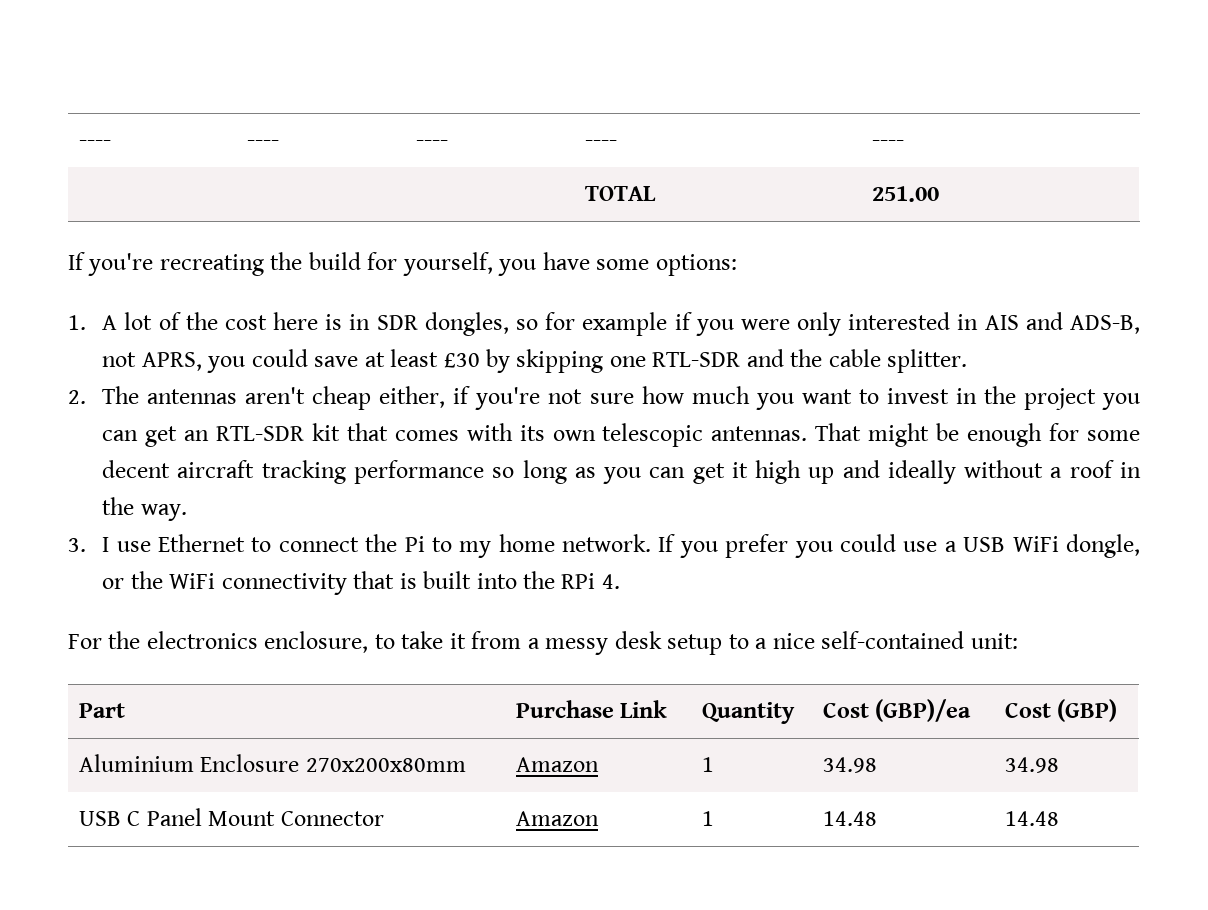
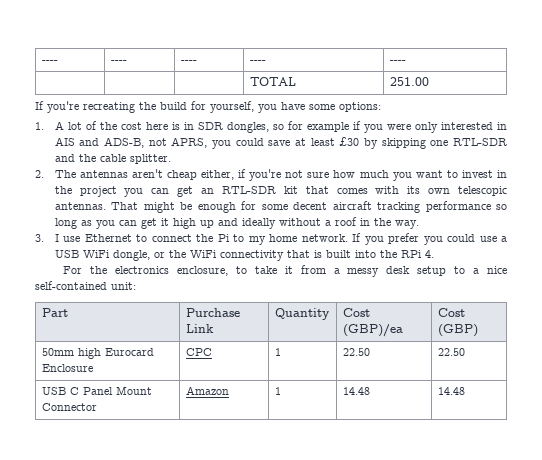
[78,754,194,772] Aluminium -> [41,348,154,359] 50mm high Eurocard
[305,758,466,772] [515,757,599,772] [701,757,714,772] [822,757,877,773] [1004,757,1059,773] 270x200x80mm | Amazon | 1 | 34.98 | 34.98 -> [185,348,212,356] [274,348,281,356] [342,348,370,356] [437,348,465,356] | CPC | 1 | 22.50 | 22.50

